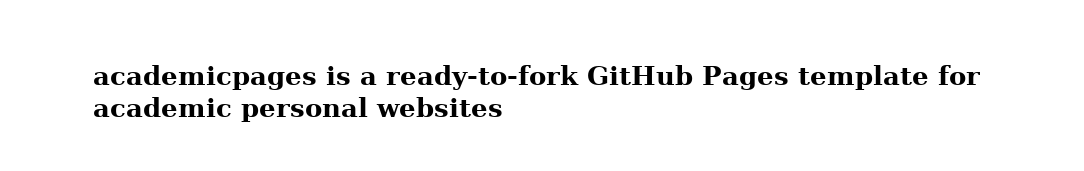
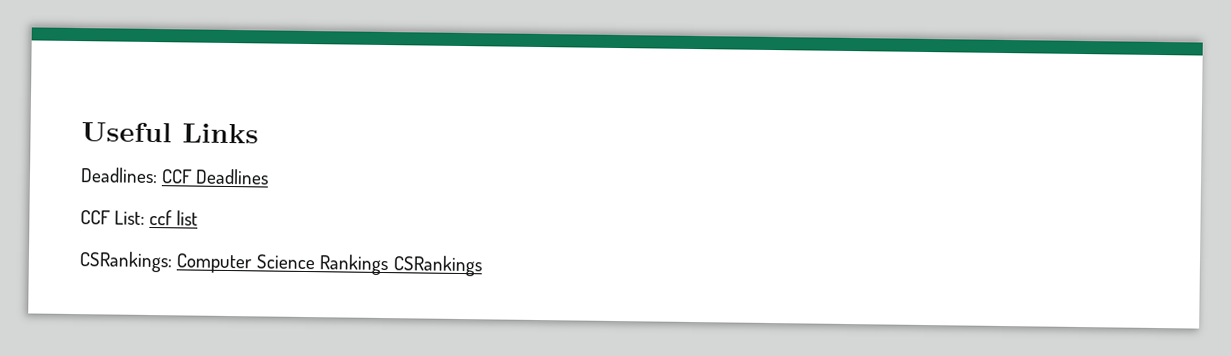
[93,65,980,90] [93,97,503,122] academicpages is a ready-to-fork GitHub Pages template for academic personal websites -> [81,122,259,144] [80,167,270,185] [80,209,199,226] [79,251,482,277] Useful Links // Deadlines: CCF Deadlines // CCF List: ccf list // CSRankings: Computer Science Rankings CSRankings

